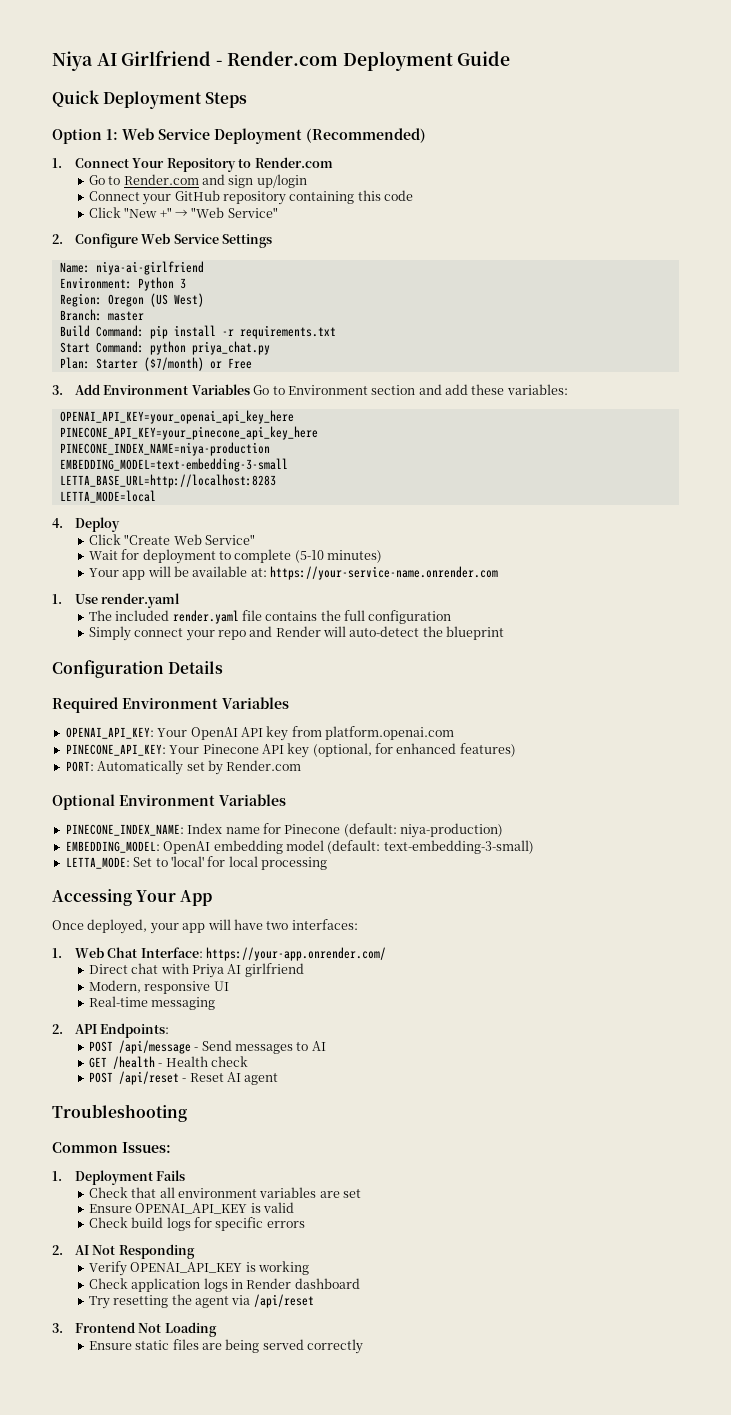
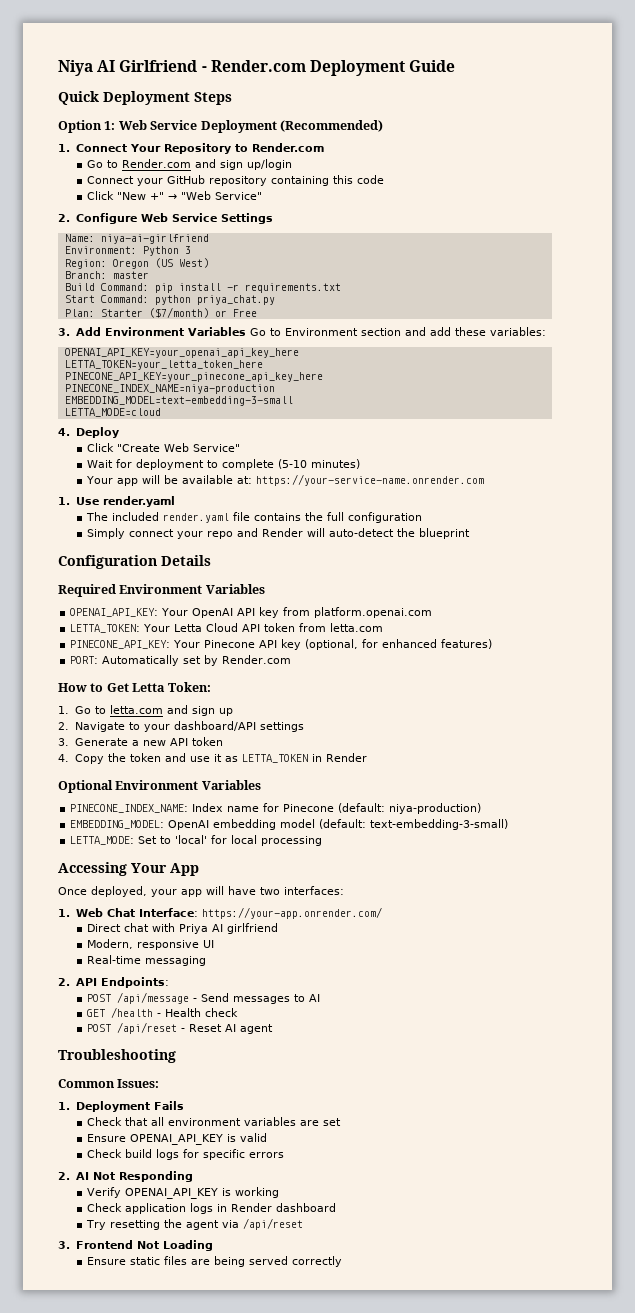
(294, 417) none -> [64,360,263,370] // LETTA_TOKEN=your_letta_token_here
[59,474,276,488] [59,490,156,503] LETTA_BASE_URL=http://localhost:8283 // LETTA_MODE=local -> [64,408,161,417] LETTA_MODE=cloud
(454, 733) none -> [70,623,384,633] // LETTA_TOKEN: Your Letta Cloud API token from letta.com
(302, 765) none -> [58,682,211,692] [58,705,233,716] [58,721,304,732] [58,737,223,746] [58,753,367,764] // How to Get Letta Token: // 1. Go to letta.com and sign up // 2. Navigate to your dashboard/API settings // 3. Generate a new API token // 4. Copy the token and use it as LETTA_TOKEN in Render

